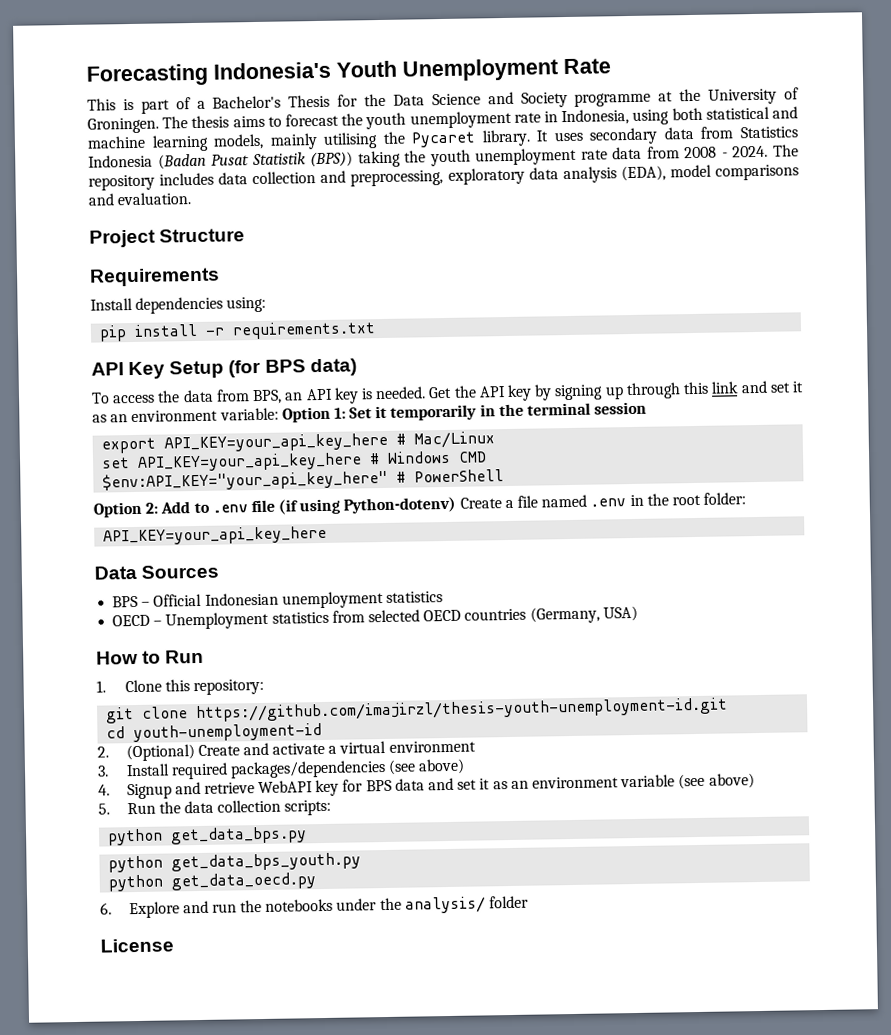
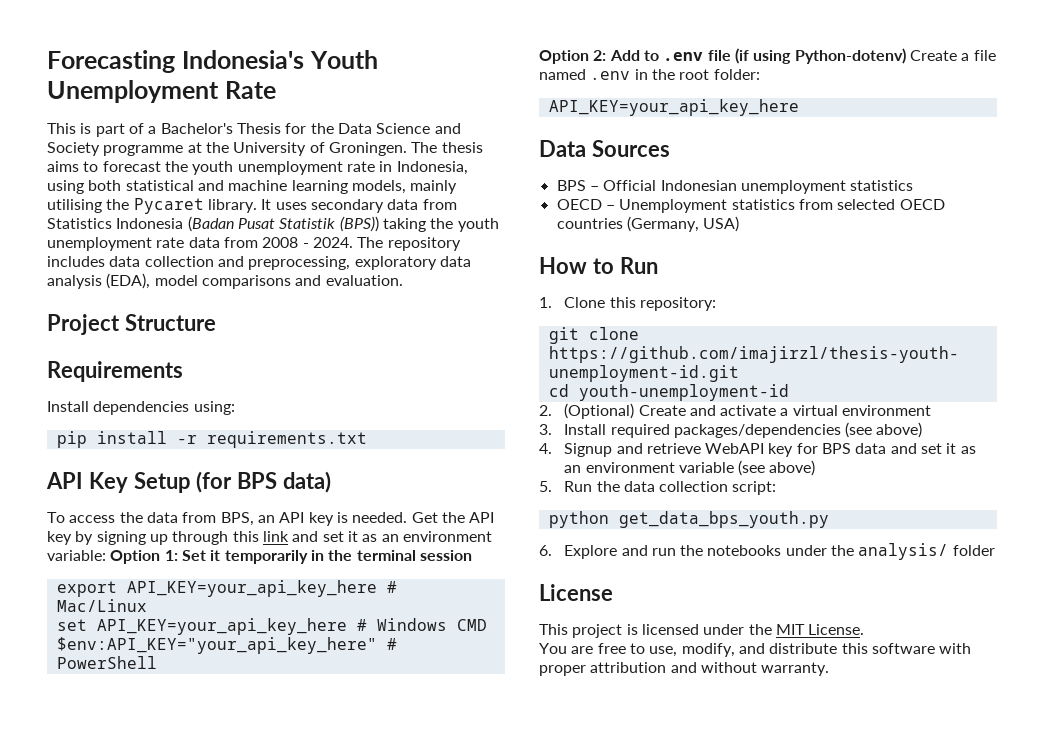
[284,799,332,816] [107,826,308,846] scripts: // python get_data_bps.py -> [732,481,777,495] script:
[108,872,317,892] // python get_data_oecd.py -> (829, 519) none
(174, 945) none -> [539,624,865,638] [539,643,972,657] [539,662,830,676] // This project is licensed under the MIT License. // You are free to use, modify, and distribute this software with proper attribution and without warranty.

